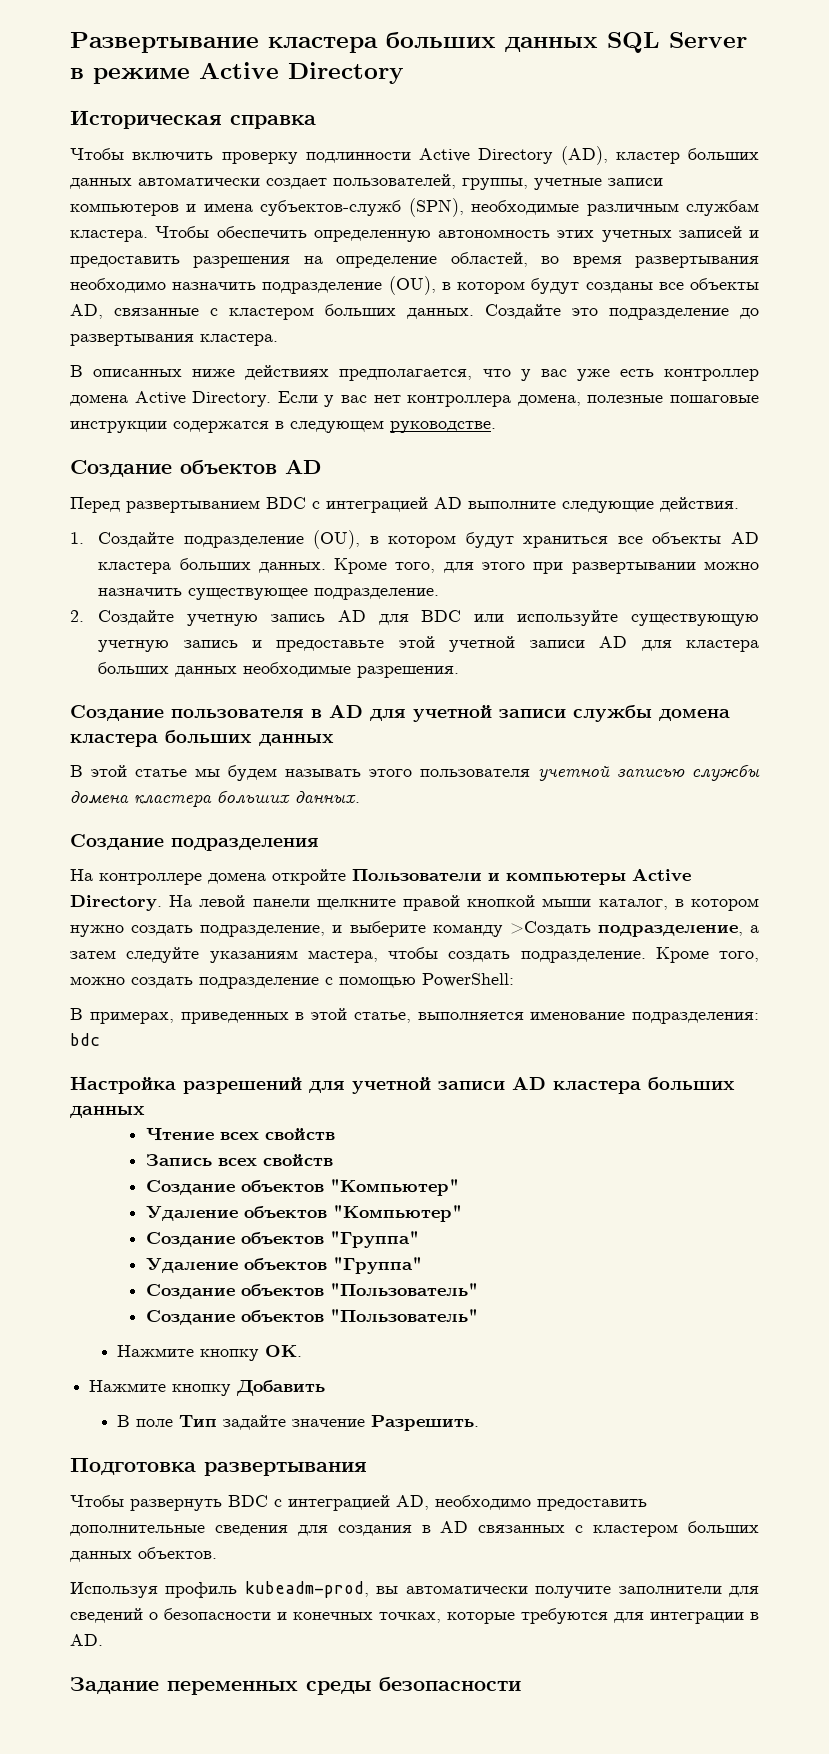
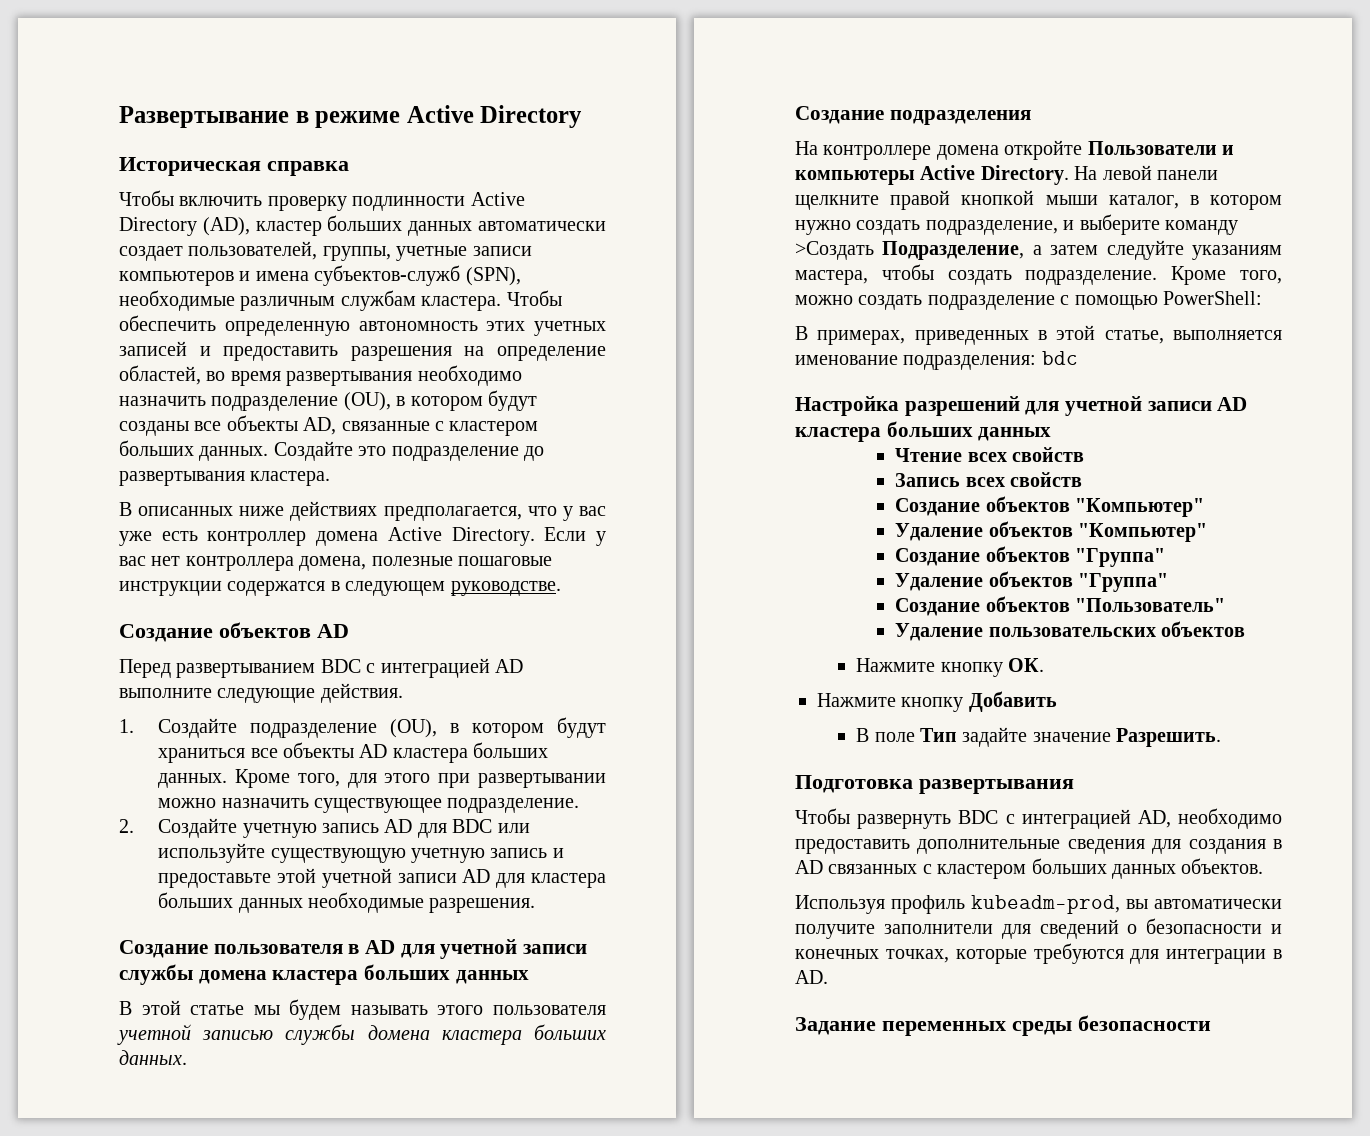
[268,32,747,53] кластера больших данных SQL Server -> (289, 117) none
[597,925,743,937] подразделение, -> [882,241,1025,260] Подразделение,
[145,1309,478,1325] Создание объектов "Пользователь" -> [895,621,1246,641] Удаление пользовательских объектов

